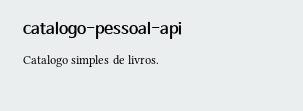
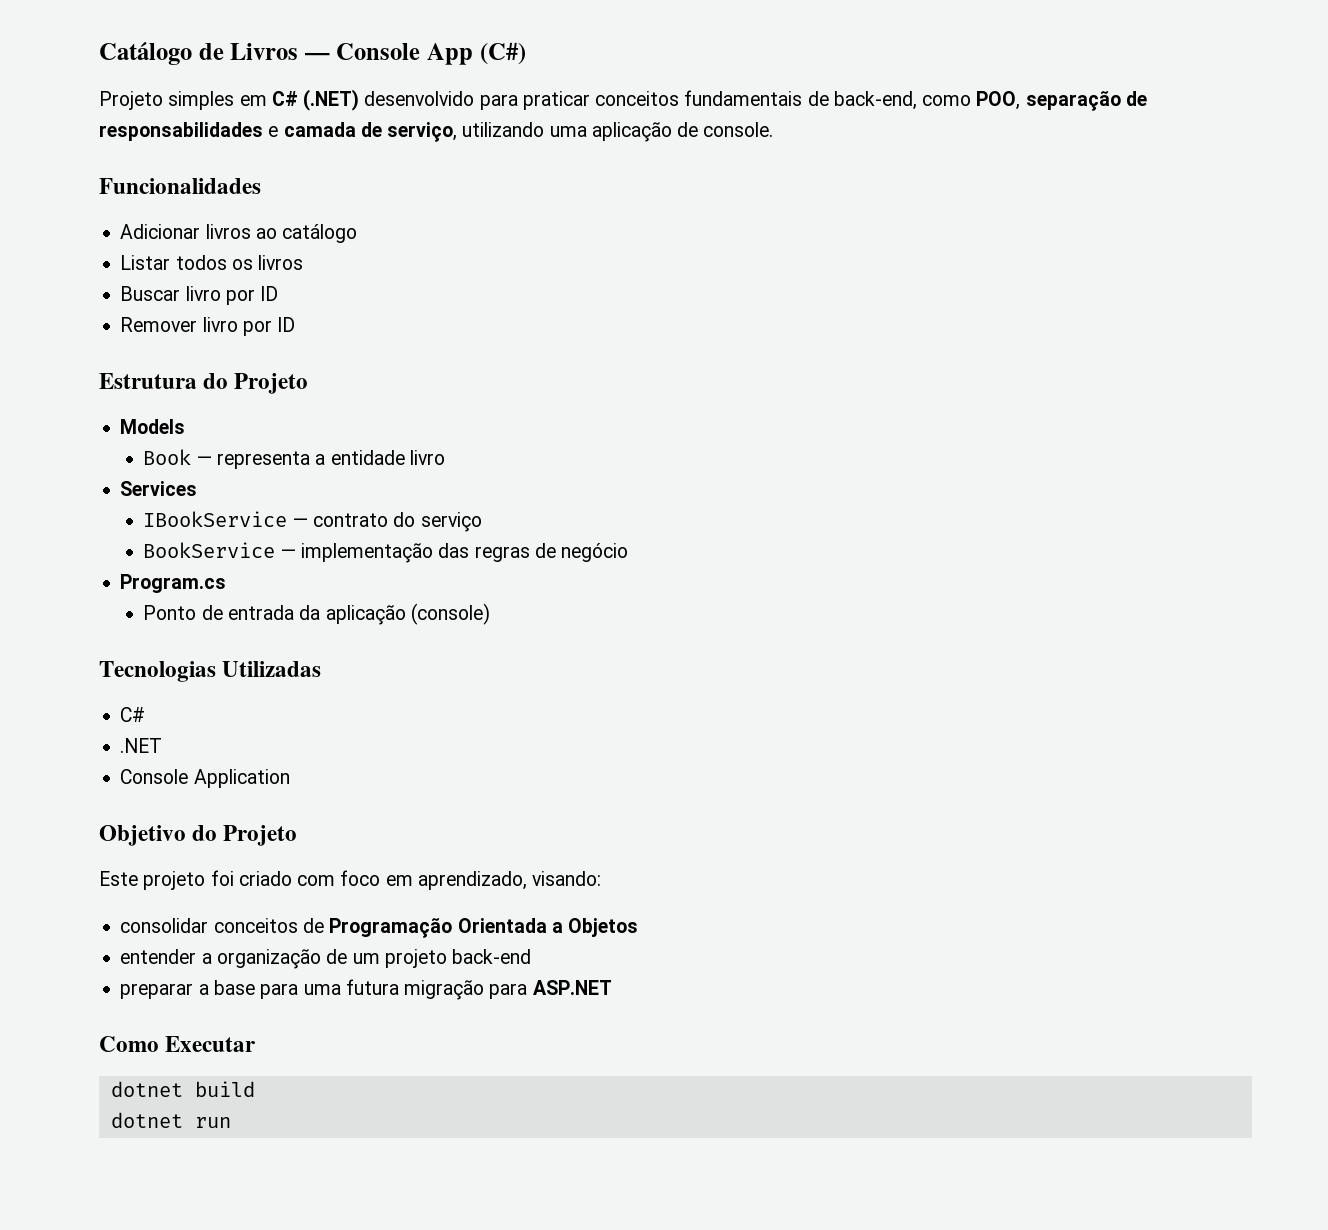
[23,21,182,39] [23,55,160,67] catalogo-pessoal-api // Catalogo simples de livros. -> [99,42,526,65] [99,89,1147,111] [99,122,774,142] [99,178,261,194] [120,224,358,243] [120,255,304,270] [120,286,279,305] [120,317,296,336] [99,373,309,394] [120,419,186,434] [143,449,445,469] [120,481,198,496] [143,511,482,532] [143,542,629,563] [120,574,227,593] [143,603,490,625] [99,661,322,682] [120,707,146,722] [120,738,163,753] [120,769,290,788] [99,825,298,846] [99,870,602,890] [120,918,639,938] [120,949,532,969] [120,979,612,1000] [99,1036,256,1052] [110,1081,255,1097] [110,1112,231,1128] Catálogo de Livros — Console App (C#) // Projeto simples em C# (.NET) desenvolvido para praticar conceitos fundamentais de back-end, como POO, separação de responsabilidades e camada de serviço, utilizando uma aplicação de console. // Funcionalidades // Adicionar livros ao catálogo // Listar todos os livros // Buscar livro por ID // Remover livro por ID // Estrutura do Projeto // Models // Book — representa a entidade livro // Services // IBookService — contrato do serviço // BookService — implementação das regras de negócio // Program.cs // Ponto de entrada da aplicação (console) // Tecnologias Utilizadas // C# // .NET // Console Application // Objetivo do Projeto // Este projeto foi criado com foco em aprendizado, visando: // consolidar conceitos de Programação Orientada a Objetos // entender a organização de um projeto back-end // preparar a base para uma futura migração para ASP.NET // Como Executar // dotnet build // dotnet run

